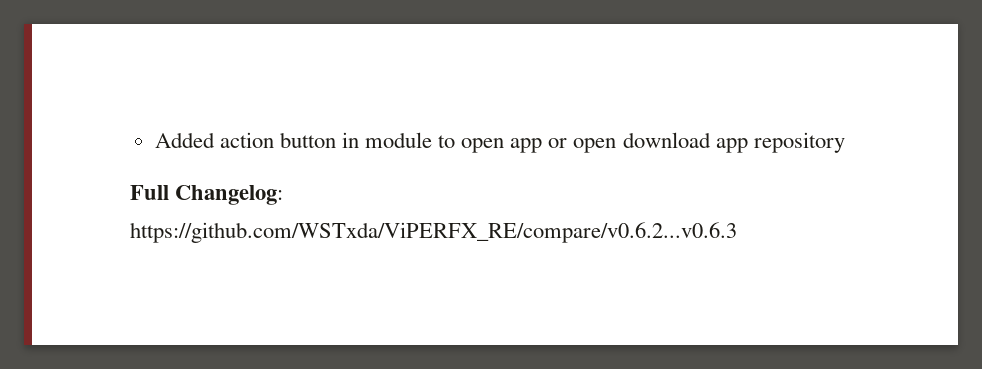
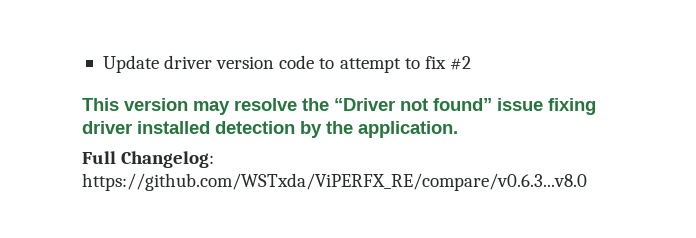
[154,132,845,153] Added action button in module to open app or open download app repository -> [102,55,471,73] [82,98,596,115] [82,121,458,138] Update driver version code to attempt to fix #2 // This version may resolve the “Driver not found” issue fixing driver installed detection by the application.
[130,222,737,243] https://github.com/WSTxda/ViPERFX_RE/compare/v0.6.2...v0.6.3 -> [82,173,587,191] https://github.com/WSTxda/ViPERFX_RE/compare/v0.6.3...v8.0

